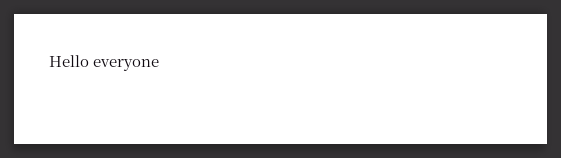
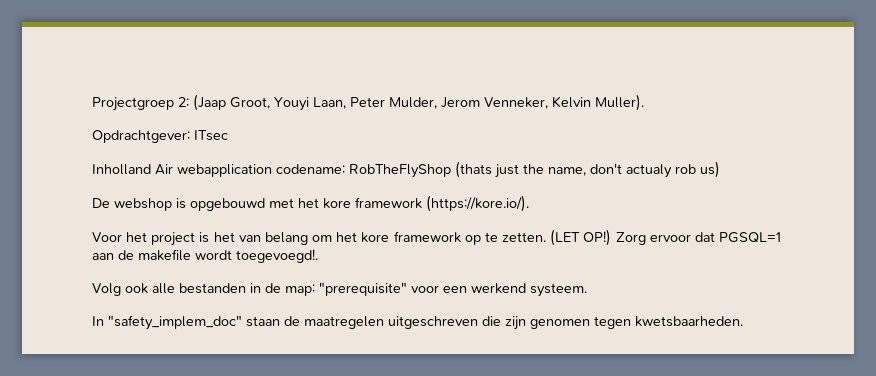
[49,55,160,71] Hello everyone -> [92,94,644,111] [92,130,228,143] [92,161,720,178] [92,195,529,212] [92,229,781,246] [92,249,318,263] [92,282,587,297] [92,315,743,330] Projectgroep 2: (Jaap Groot, Youyi Laan, Peter Mulder, Jerom Venneker, Kelvin Muller). // Opdrachtgever: ITsec // Inholland Air webapplication codename: RobTheFlyShop (thats just the name, don't actualy rob us) // De webshop is opgebouwd met het kore framework (https://kore.io/). // Voor het project is het van belang om het kore framework op te zetten. (LET OP!) Zorg ervoor dat PGSQL=1 aan de makefile wordt toegevoegd!. // Volg ook alle bestanden in de map: "prerequisite" voor een werkend systeem. // In "safety_implem_doc" staan de maatregelen uitgeschreven die zijn genomen tegen kwetsbaarheden.

